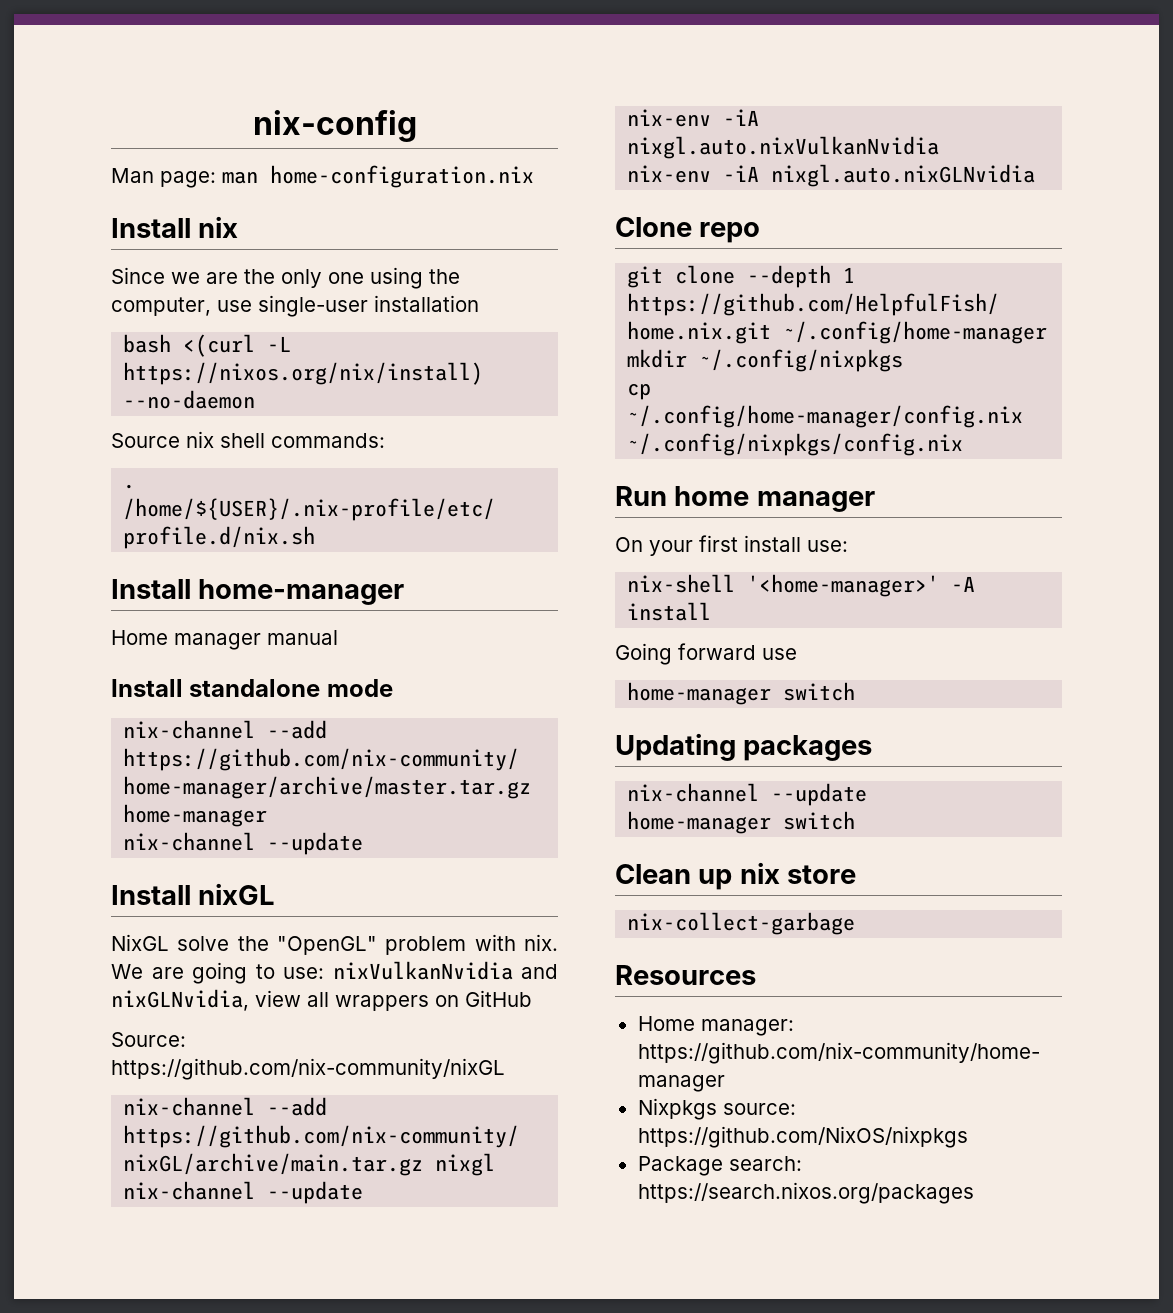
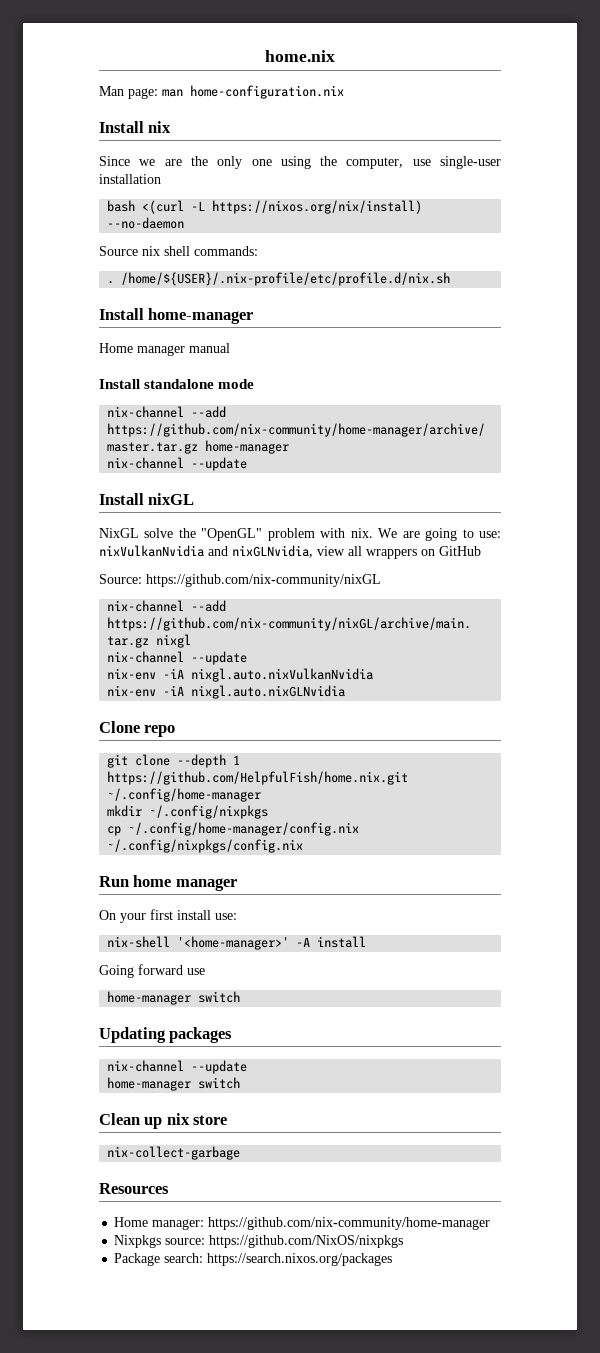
[252,110,417,142] nix-config -> [265,50,335,62] home.nix

